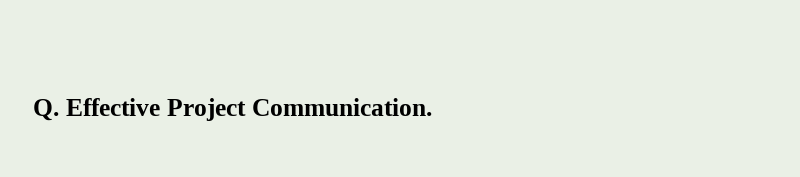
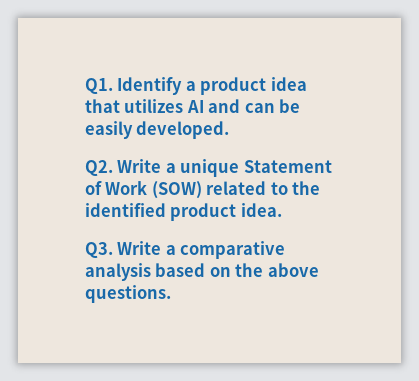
[33,98,432,121] Q. Effective Project Communication. -> [85,77,307,95] [85,99,301,113] [85,121,230,139] [85,159,332,177] [85,181,321,199] [85,203,282,221] [85,241,286,259] [85,263,319,281] [85,285,171,303] Q1. Identify a product idea that utilizes AI and can be easily developed. // Q2. Write a unique Statement of Work (SOW) related to the identified product idea. // Q3. Write a comparative analysis based on the above questions.

